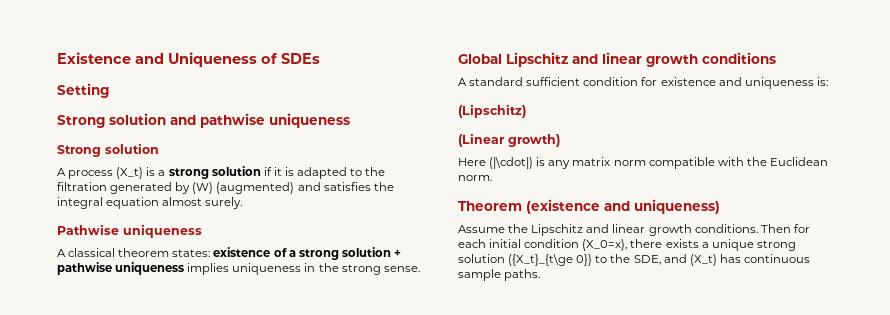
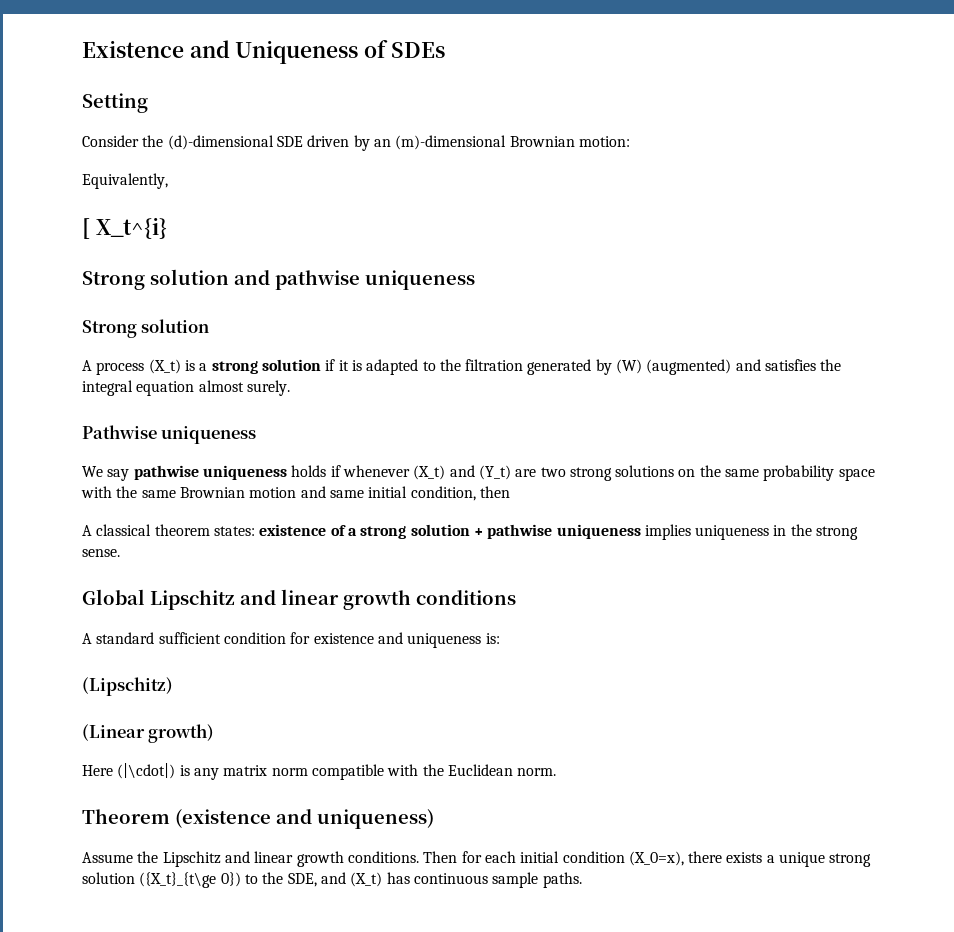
(109, 90) none -> [82,135,630,151] [82,173,168,189] [82,217,167,239] // Consider the (d)-dimensional SDE driven by an (m)-dimensional Brownian motion: // Equivalently, // [ X_t^{i}
(202, 231) none -> [82,465,875,481] [81,486,510,501] // We say pathwise uniqueness holds if whenever (X_t) and (Y_t) are two strong solutions on the same probability space with the same Brownian motion and same initial condition, then

